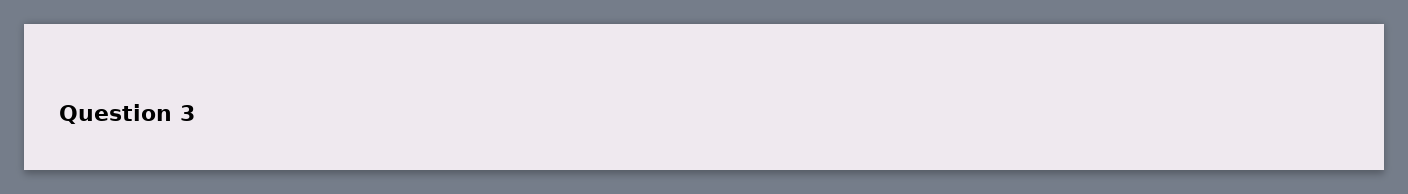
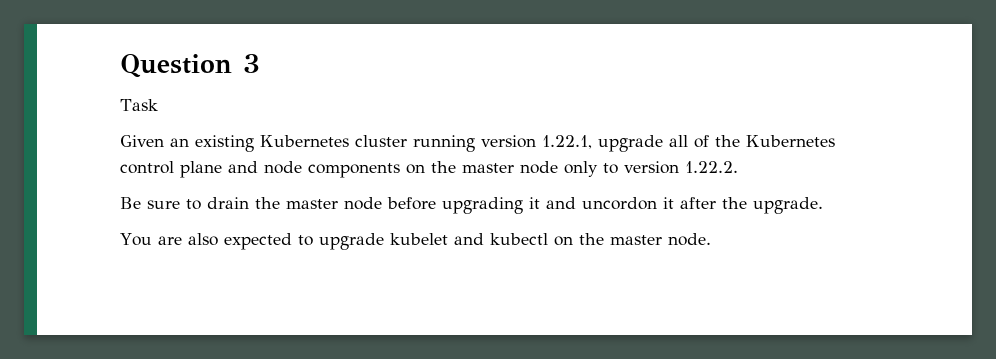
(195, 113) none -> [120,99,158,111] [120,135,835,152] [120,161,738,178] [120,197,823,214] [120,233,711,250] // Task // Given an existing Kubernetes cluster running version 1.22.1, upgrade all of the Kubernetes control plane and node components on the master node only to version 1.22.2. // Be sure to drain the master node before upgrading it and uncordon it after the upgrade. // You are also expected to upgrade kubelet and kubectl on the master node.

